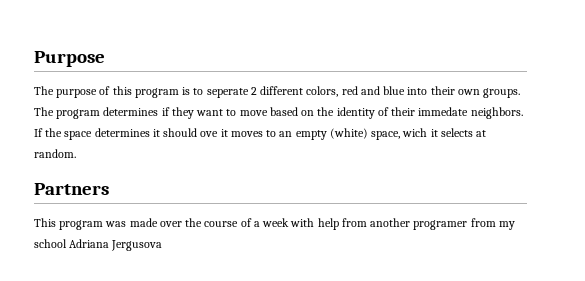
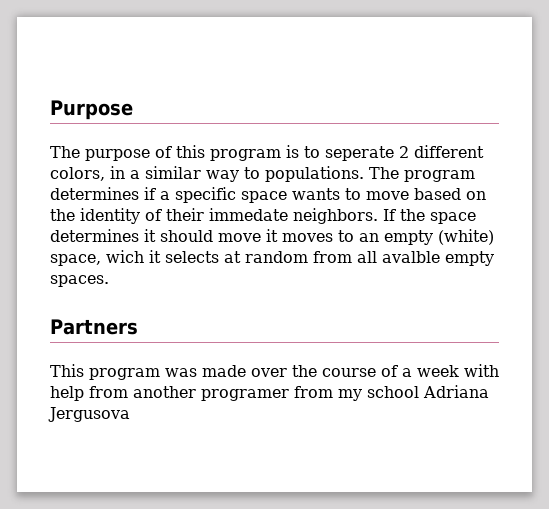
[341,86,521,98] [34,107,224,119] red and blue into their own groups. The program determines if they want -> [110,166,475,182] [50,187,340,203] in a similar way to populations. The program determines if a specific space wants
[200,131,219,137] ove -> [218,233,261,242] move
[34,149,76,158] random. -> [245,251,494,266] [50,275,109,287] random from all avalble empty spaces.

